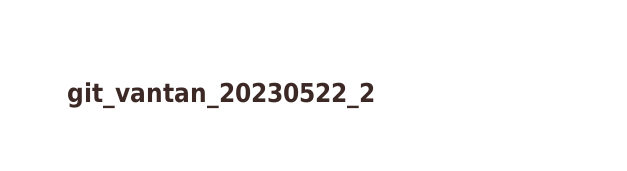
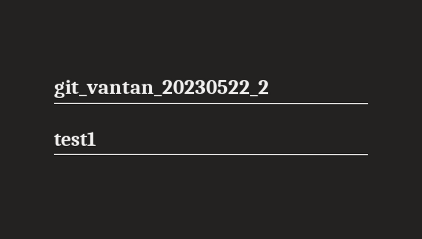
(375, 95) none -> [53,131,96,146] // test1

